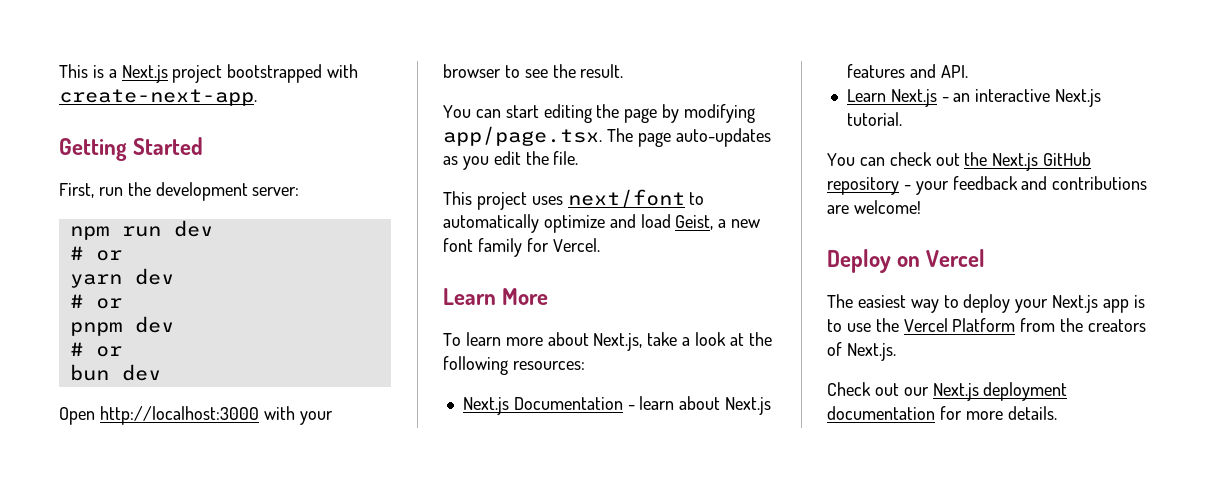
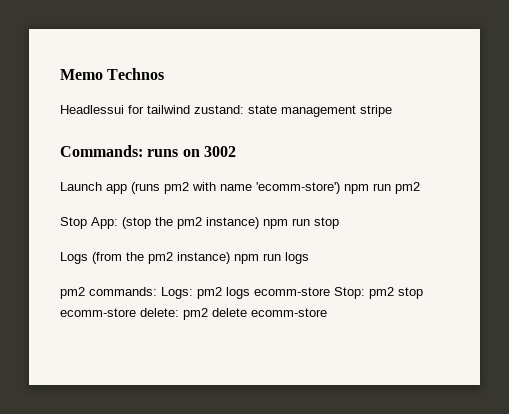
[59,64,359,83] [59,89,257,106] [59,137,204,161] [59,182,300,201] [69,220,213,240] [69,246,122,261] [69,268,174,288] [69,294,122,309] [69,316,174,336] [69,342,122,357] [69,364,161,381] [59,406,333,425] [443,64,624,78] [443,104,756,123] [443,126,771,147] [443,151,579,170] [443,189,705,210] [443,214,761,233] [443,238,600,257] [443,288,549,305] [443,332,772,351] [443,356,585,375] [462,396,772,415] [846,64,968,78] [846,89,1102,107] [846,112,902,126] [827,152,1092,171] [827,176,1148,195] [827,200,921,214] [827,249,986,273] [827,294,1145,313] [827,318,1147,332] [827,342,896,361] [827,382,1068,401] [827,406,1057,420] This is a Next.js project bootstrapped with create-next-app. // Getting Started // First, run the development server: // npm run dev // # or // yarn dev // # or // pnpm dev // # or // bun dev // Open http://localhost:3000 with your browser to see the result. // You can start editing the page by modifying app/page.tsx. The page auto-updates as you edit the file. // This project uses next/font to automatically optimize and load Geist, a new font family for Vercel. // Learn More // To learn more about Next.js, take a look at the following resources: // Next.js Documentation - learn about Next.js features and API. // Learn Next.js - an interactive Next.js tutorial. // You can check out the Next.js GitHub repository - your feedback and contributions are welcome! // Deploy on Vercel // The easiest way to deploy your Next.js app is to use the Vercel Platform from the creators of Next.js. // Check out our Next.js deployment documentation for more details. -> [60,68,165,80] [60,105,392,117] [60,145,236,157] [60,182,420,194] [60,217,339,229] [60,252,309,264] [60,287,423,299] [60,308,327,320] Memo Technos // Headlessui for tailwind zustand: state management stripe // Commands: runs on 3002 // Launch app (runs pm2 with name 'ecomm-store') npm run pm2 // Stop App: (stop the pm2 instance) npm run stop // Logs (from the pm2 instance) npm run logs // pm2 commands: Logs: pm2 logs ecomm-store Stop: pm2 stop ecomm-store delete: pm2 delete ecomm-store

